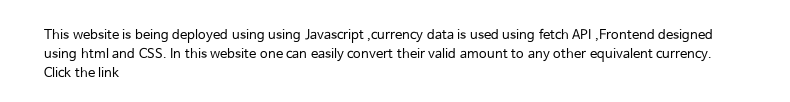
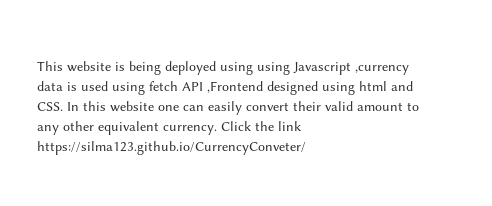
(120, 72) none -> [37,141,306,155] https://silma123.github.io/CurrencyConveter/

